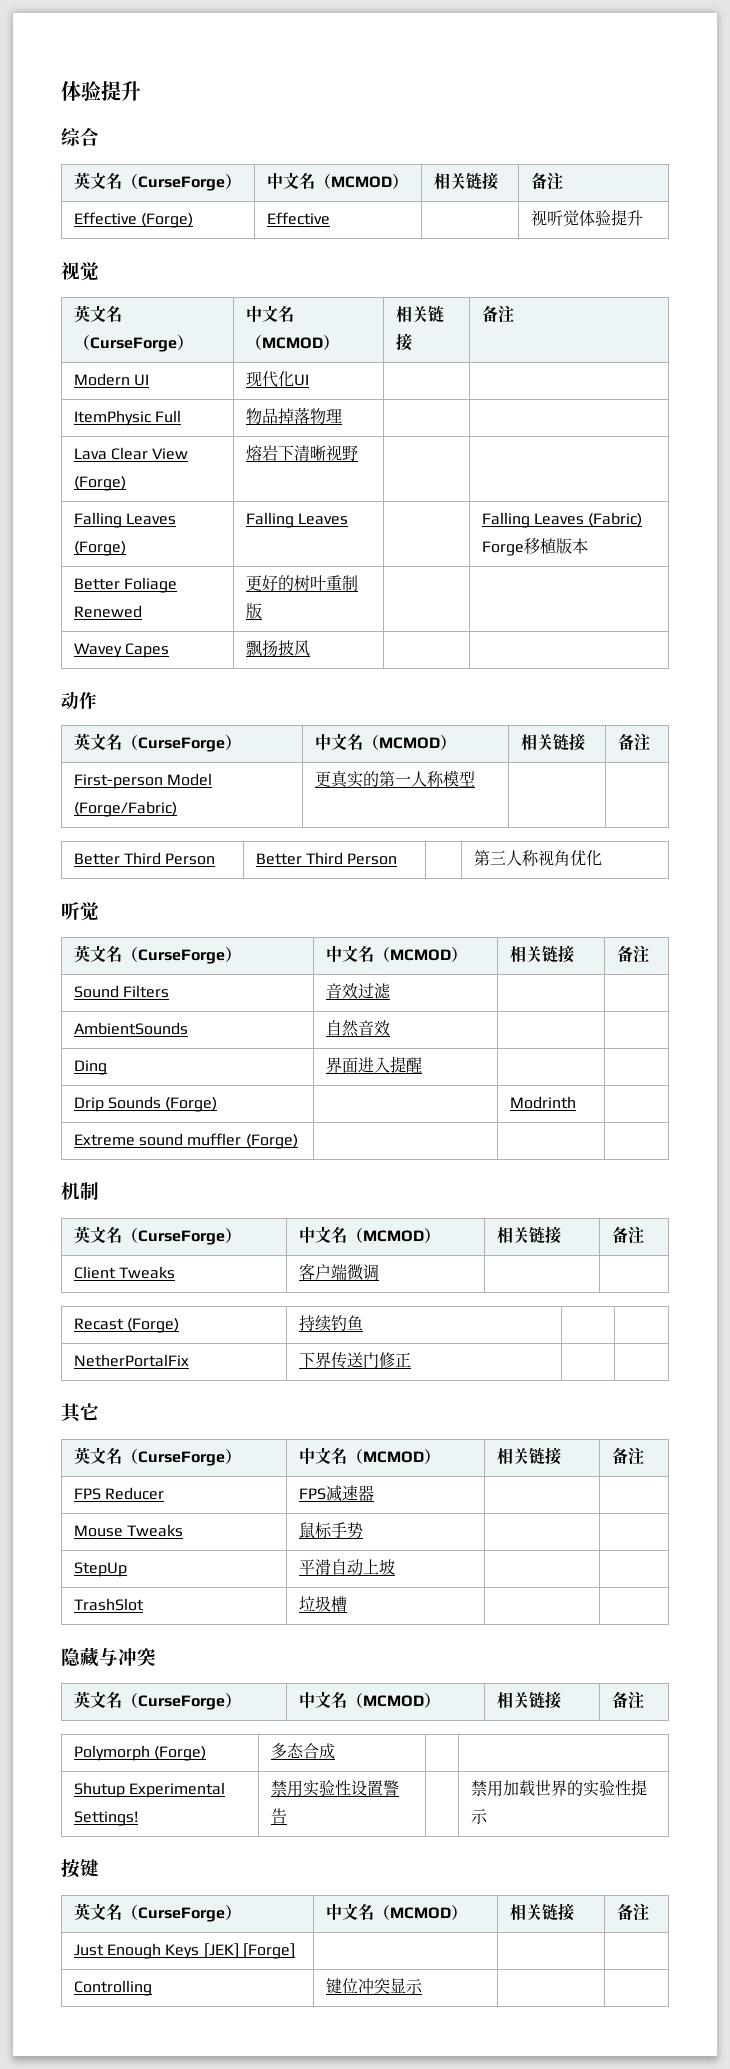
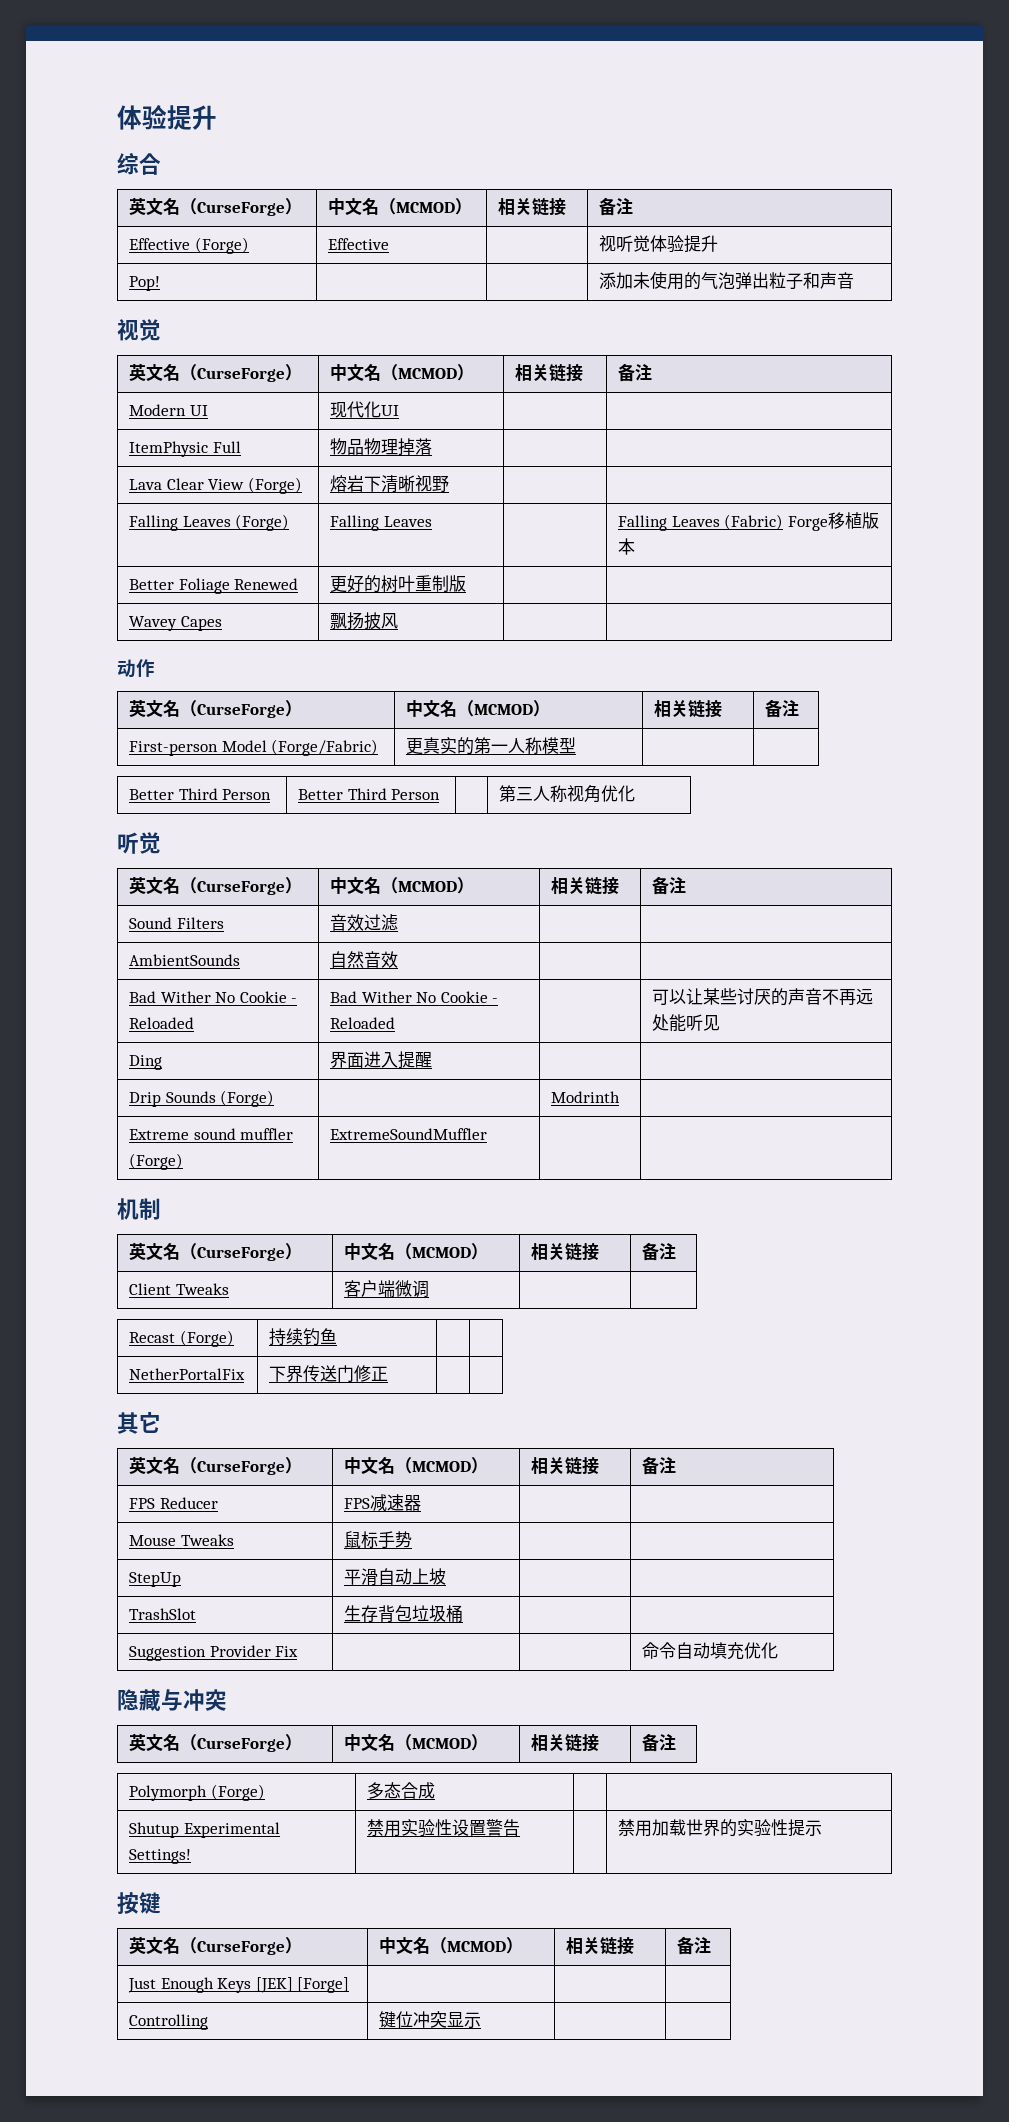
(643, 218) none -> [129,276,161,291] [599,271,855,290] // Pop! | | | 添加未使用的气泡弹出粒子和声音
(278, 416) none -> [364,438,399,455] 物理
[309,408,342,425] 物理 -> (433, 446) none
(390, 1028) none -> [129,991,298,1003] [129,1017,195,1029] [330,991,499,1003] [330,1017,396,1029] [652,988,874,1006] [652,1014,721,1032] // Bad Wither No Cookie - Reloaded | Bad Wither No Cookie - Reloaded | | 可以让某些讨厌的声音不再远处能听见
(298, 1141) none -> [330,1128,488,1140] ExtremeSoundMuffler
[298,1596,347,1612] 垃圾槽 | | -> [344,1605,464,1622] [129,1645,299,1661] [642,1642,779,1660] 生存背包垃圾桶 | | // Suggestion Provider Fix | | | 命令自动填充优化

